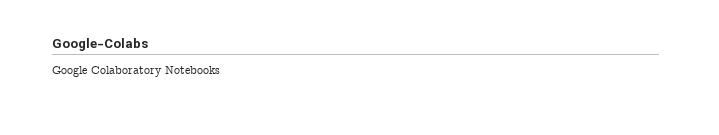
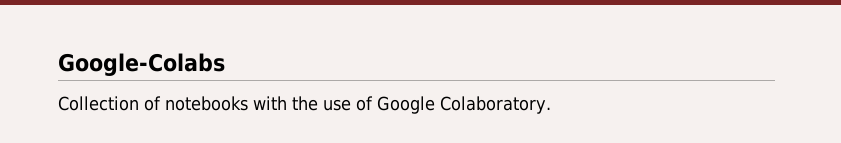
[52,66,220,77] Google Colaboratory Notebooks -> [58,96,551,114] Collection of notebooks with the use of Google Colaboratory.

